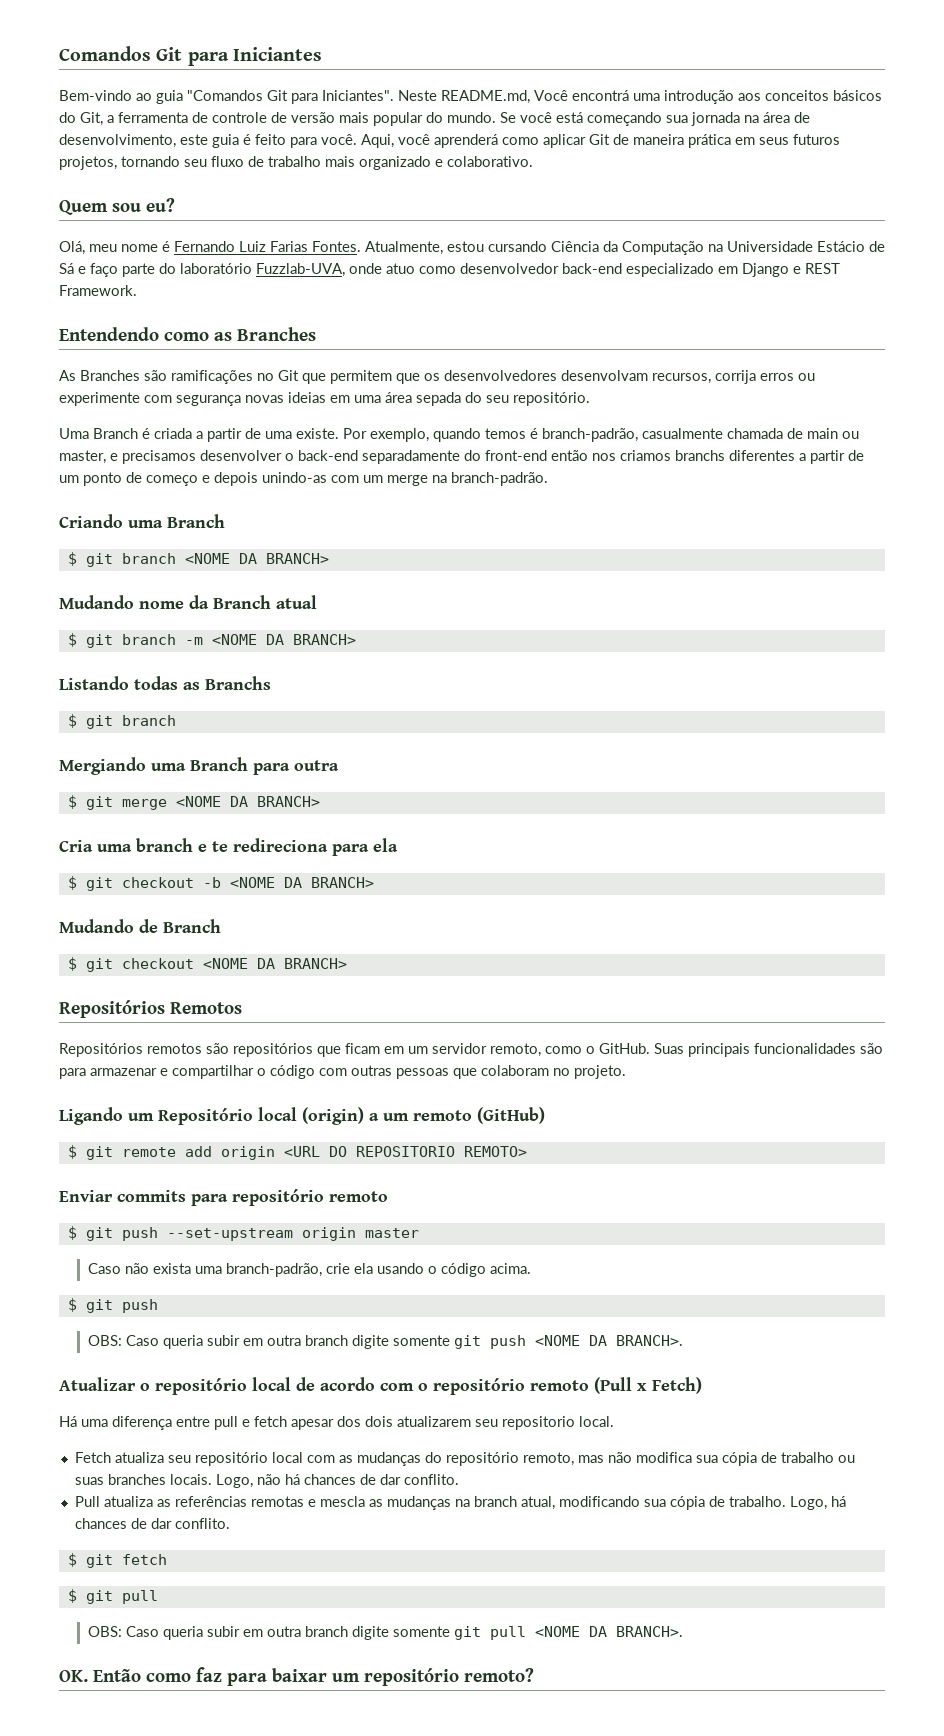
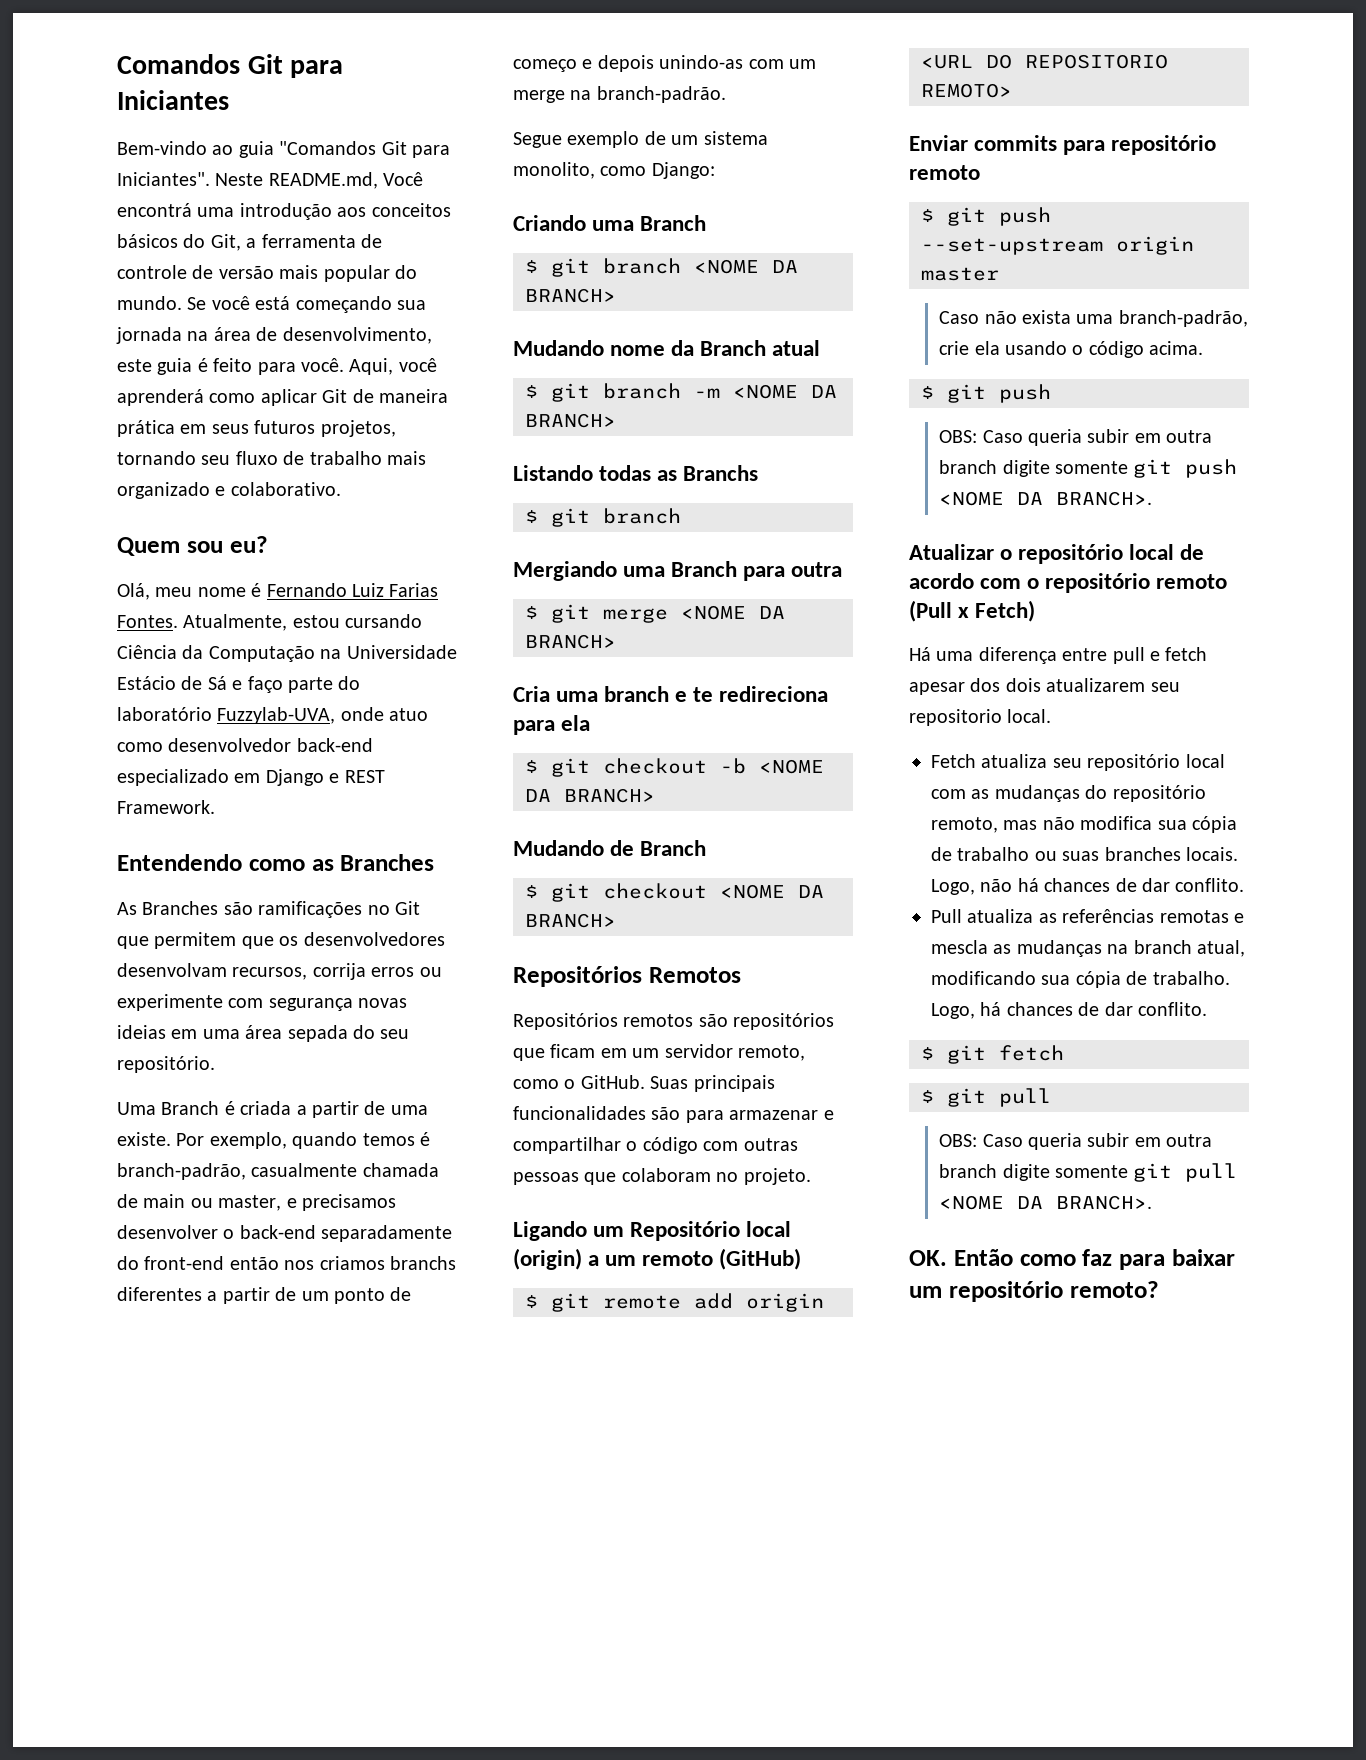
[256,263,345,277] Fuzzlab-UVA, -> [217,707,336,724] Fuzzylab-UVA,
(548, 479) none -> [513,131,768,148] [513,162,715,179] // Segue exemplo de um sistema monolito, como Django:

